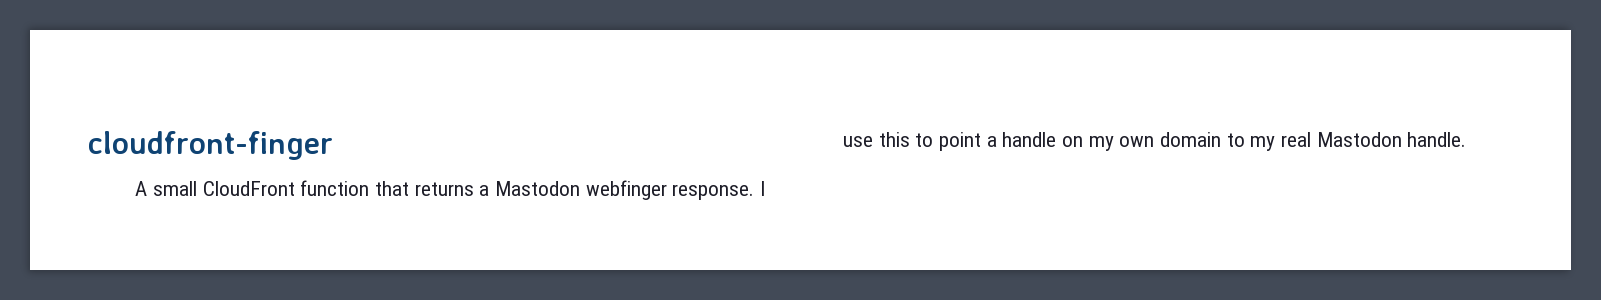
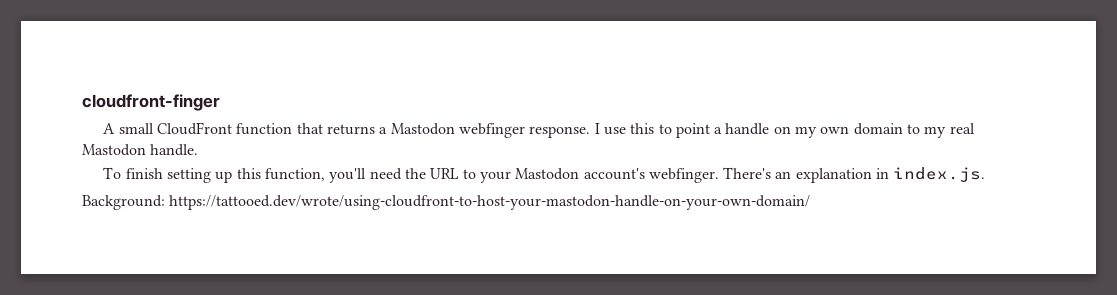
(1467, 139) none -> [103,167,986,183] [82,195,811,210] // To finish setting up this function, you'll need the URL to your Mastodon account's webfinger. There's an explanation in index.js. // Background: https://tattooed.dev/wrote/using-cloudfront-to-host-your-mastodon-handle-on-your-own-domain/

